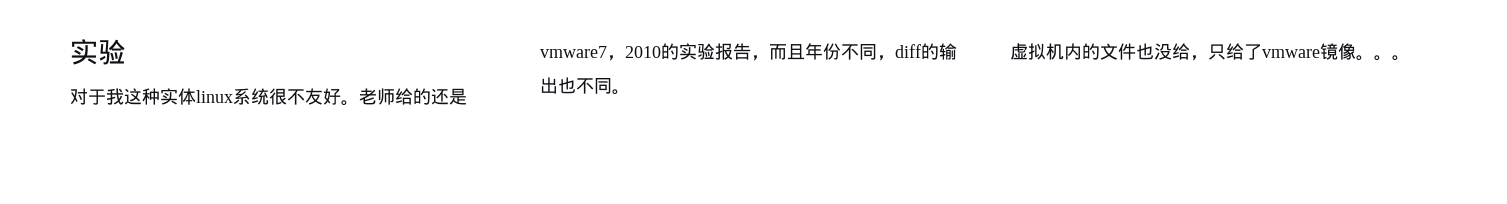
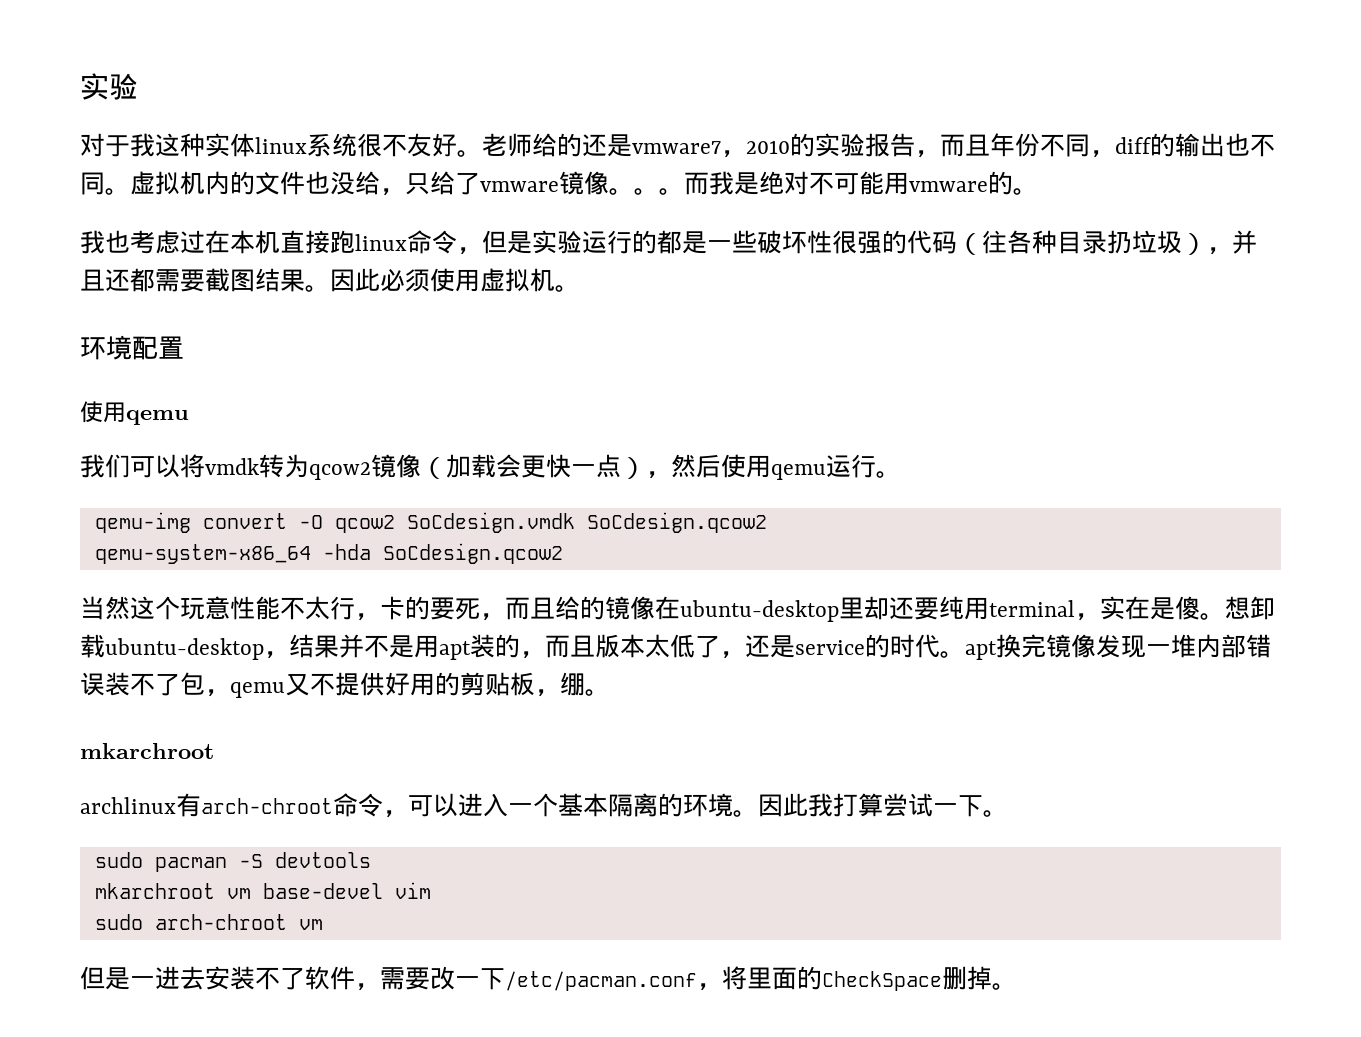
(630, 92) // -> (130, 191) none
(1410, 58) none -> [684,171,1038,195] [80,230,1257,255] [80,268,580,292] [80,335,184,360] [80,401,189,425] [80,454,901,480] [94,512,767,533] [94,543,563,564] [80,596,1275,622] [80,634,1271,660] [80,672,610,698] [80,743,214,759] [80,793,1008,818] [94,852,371,872] [94,882,431,899] [94,914,323,930] [80,966,1017,991] 而我是绝对不可能用vmware的。 // 我也考虑过在本机直接跑linux命令，但是实验运行的都是一些破坏性很强的代码（往各种目录扔垃圾），并且还都需要截图结果。因此必须使用虚拟机。 // 环境配置 // 使用qemu // 我们可以将vmdk转为qcow2镜像（加载会更快一点），然后使用qemu运行。 // qemu-img convert -O qcow2 SoCdesign.vmdk SoCdesign.qcow2 // qemu-system-x86_64 -hda SoCdesign.qcow2 // 当然这个玩意性能不太行，卡的要死，而且给的镜像在ubuntu-desktop里却还要纯用terminal，实在是傻。想卸载ubuntu-desktop，结果并不是用apt装的，而且版本太低了，还是service的时代。apt换完镜像发现一堆内部错误装不了包，qemu又不提供好用的剪贴板，绷。 // mkarchroot // archlinux有arch-chroot命令，可以进入一个基本隔离的环境。因此我打算尝试一下。 // sudo pacman -S devtools // mkarchroot vm base-devel vim // sudo arch-chroot vm // 但是一进去安装不了软件，需要改一下/etc/pacman.conf，将里面的CheckSpace删掉。

